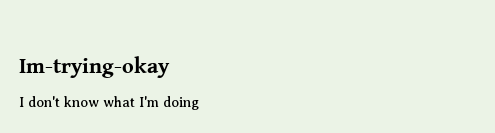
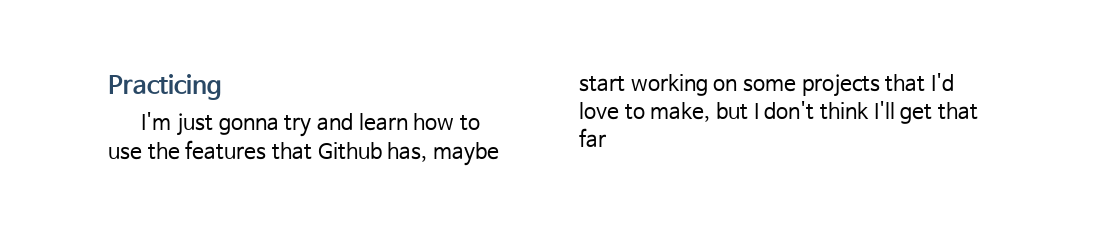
[19,56,170,78] [19,96,199,110] Im-trying-okay // I don't know what I'm doing -> [108,74,222,100] [141,112,480,137] [108,140,499,166] [579,73,954,97] [579,101,979,124] [579,128,606,148] Practicing // I'm just gonna try and learn how to use the features that Github has, maybe start working on some projects that I'd love to make, but I don't think I'll get that far

